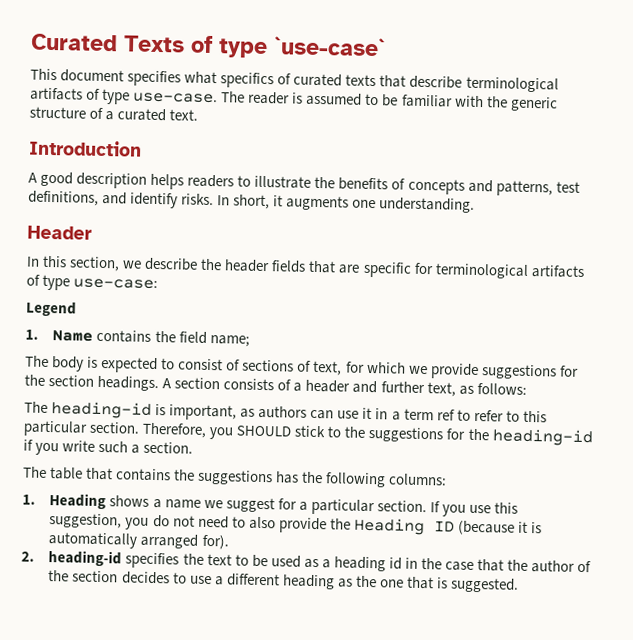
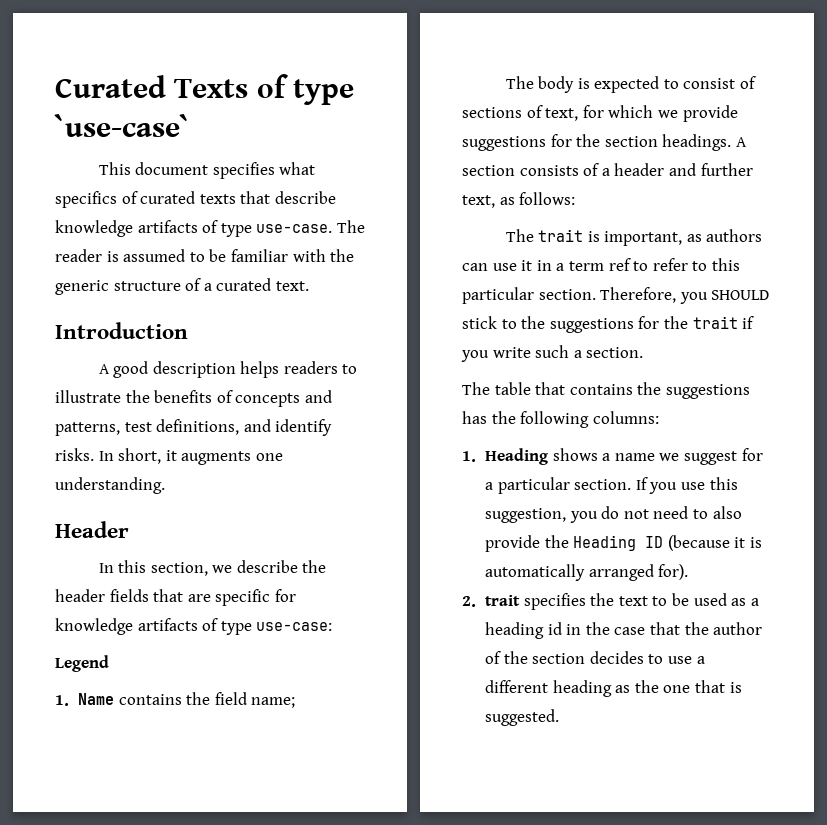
[465,76,559,93] terminological -> [55,220,133,237] knowledge
[434,263,529,279] terminological -> [55,618,133,635] knowledge
[51,401,153,419] heading-id -> [538,229,584,242] trait
[491,428,593,447] heading-id -> [692,316,738,329] trait
[48,550,123,567] heading-id -> [485,595,521,606] trait

